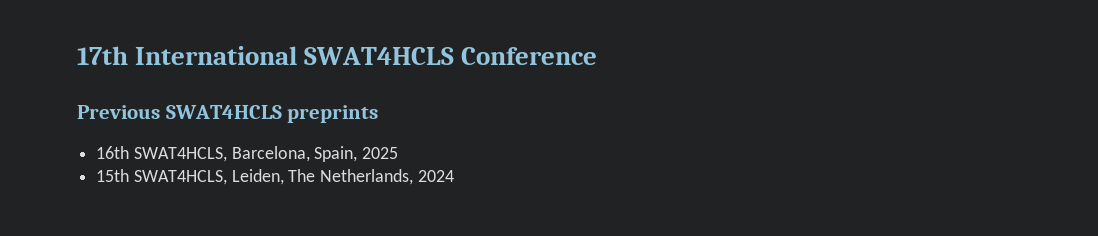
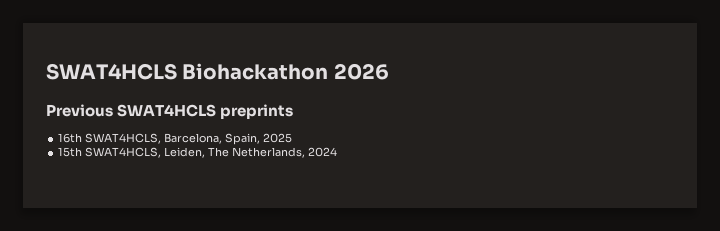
[77,46,598,65] 17th International SWAT4HCLS Conference -> [46,63,389,80] SWAT4HCLS Biohackathon 2026

